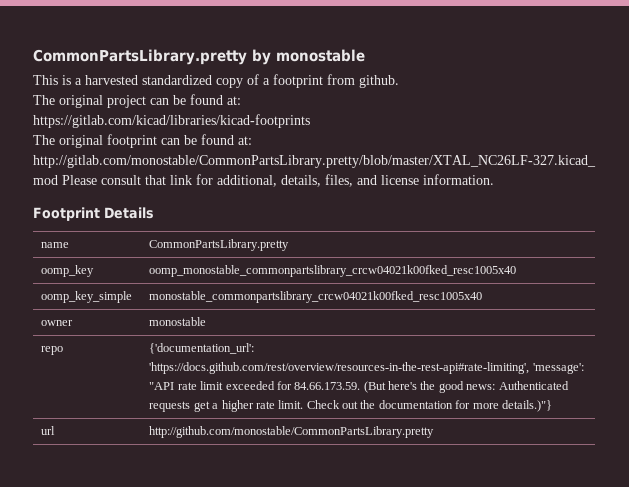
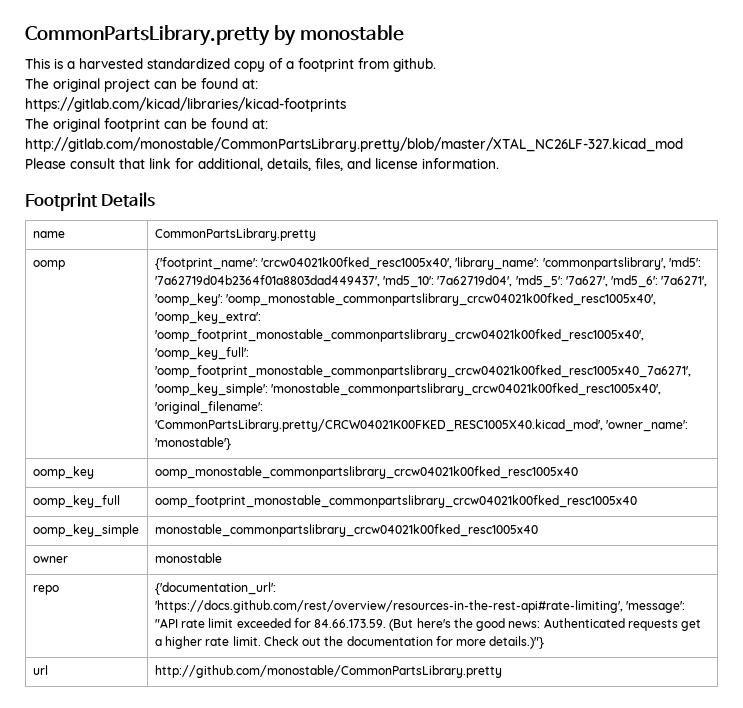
(290, 245) none -> [32,260,65,270] [154,257,701,270] [154,275,708,288] [154,293,657,306] [154,311,261,324] [154,329,644,342] [154,347,249,360] [154,365,691,378] [154,383,662,396] [154,401,263,414] [154,419,689,432] [154,437,231,450] // oomp | {'footprint_name': 'crcw04021k00fked_resc1005x40', 'library_name': 'commonpartslibrary', 'md5': '7a62719d04b2364f01a8803dad449437', 'md5_10': '7a62719d04', 'md5_5': '7a627', 'md5_6': '7a6271', 'oomp_key': 'oomp_monostable_commonpartslibrary_crcw04021k00fked_resc1005x40', 'oomp_key_extra': 'oomp_footprint_monostable_commonpartslibrary_crcw04021k00fked_resc1005x40', 'oomp_key_full': 'oomp_footprint_monostable_commonpartslibrary_crcw04021k00fked_resc1005x40_7a6271', 'oomp_key_simple': 'monostable_commonpartslibrary_crcw04021k00fked_resc1005x40', 'original_filename': 'CommonPartsLibrary.pretty/CRCW04021K00FKED_RESC1005X40.kicad_mod', 'owner_name': 'monostable'}
(517, 271) none -> [32,495,120,508] [154,495,637,508] // oomp_key_full | oomp_footprint_monostable_commonpartslibrary_crcw04021k00fked_resc1005x40

